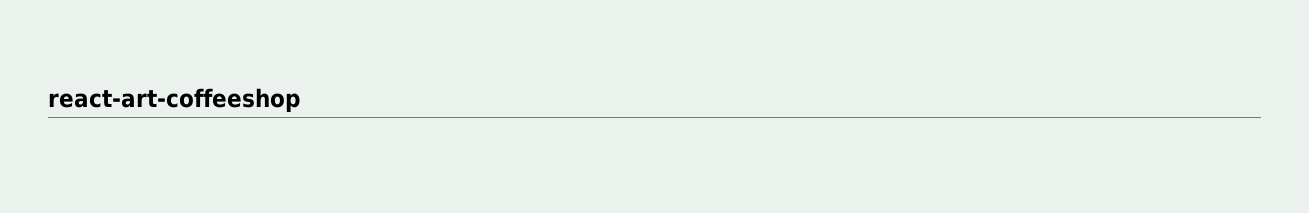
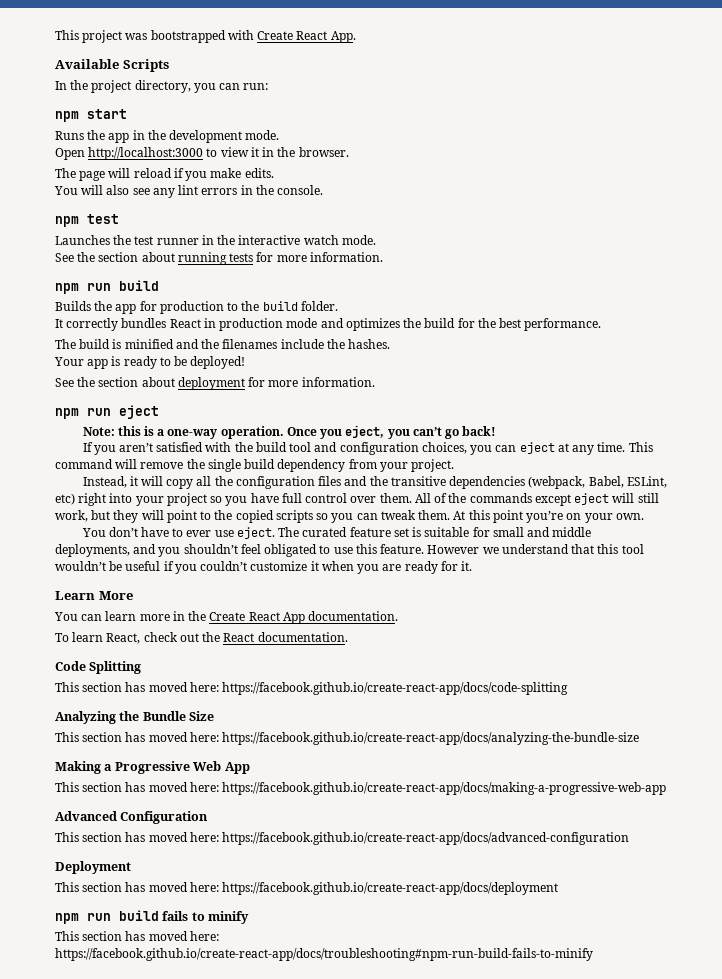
[48,88,300,112] react-art-coffeeshop -> [55,30,356,43] [55,59,169,72] [55,80,269,93] [55,109,127,122] [55,130,280,143] [55,147,349,160] [55,168,274,181] [54,185,324,198] [55,214,119,227] [55,235,376,245] [55,252,383,265] [55,280,159,294] [55,301,338,314] [55,318,602,331] [55,339,391,349] [54,356,246,369] [55,377,375,390] [55,405,159,419] [82,425,497,439] [82,442,653,455] [55,459,455,472] [82,476,667,489] [55,493,659,506] [55,510,644,523] [81,527,592,539] [55,544,644,557] [55,561,473,574] [55,591,133,600] [54,611,399,624] [55,632,348,644] [55,661,142,674] [55,682,569,695] [55,711,215,724] [55,732,640,745] [55,761,250,774] [55,782,667,795] [55,811,209,824] [55,832,630,845] [55,861,131,874] [55,882,559,895] [55,910,250,924] [55,931,219,941] [55,948,593,961] This project was bootstrapped with Create React App. // Available Scripts // In the project directory, you can run: // npm start // Runs the app in the development mode. // Open http://localhost:3000 to view it in the browser. // The page will reload if you make edits. // You will also see any lint errors in the console. // npm test // Launches the test runner in the interactive watch mode. // See the section about running tests for more information. // npm run build // Builds the app for production to the build folder. // It correctly bundles React in production mode and optimizes the build for the best performance. // The build is minified and the filenames include the hashes. // Your app is ready to be deployed! // See the section about deployment for more information. // npm run eject // Note: this is a one-way operation. Once you eject, you can’t go back! // If you aren’t satisfied with the build tool and configuration choices, you can eject at any time. This command will remove the single build dependency from your project. // Instead, it will copy all the configuration files and the transitive dependencies (webpack, Babel, ESLint, etc) right into your project so you have full control over them. All of the commands except eject will still work, but they will point to the copied scripts so you can tweak them. At this point you’re on your own. // You don’t have to ever use eject. The curated feature set is suitable for small and middle deployments, and you shouldn’t feel obligated to use this feature. However we understand that this tool wouldn’t be useful if you couldn’t customize it when you are ready for it. // Learn More // You can learn more in the Create React App documentation. // To learn React, check out the React documentation. // Code Splitting // This section has moved here: https://facebook.github.io/create-react-app/docs/code-splitting // Analyzing the Bundle Size // This section has moved here: https://facebook.github.io/create-react-app/docs/analyzing-the-bundle-size // Making a Progressive Web App // This section has moved here: https://facebook.github.io/create-react-app/docs/making-a-progressive-web-app // Advanced Configuration // This section has moved here: https://facebook.github.io/create-react-app/docs/advanced-configuration // Deployment // This section has moved here: https://facebook.github.io/create-react-app/docs/deployment // npm run build fails to minify // This section has moved here: https://facebook.github.io/create-react-app/docs/troubleshooting#npm-run-build-fails-to-minify

